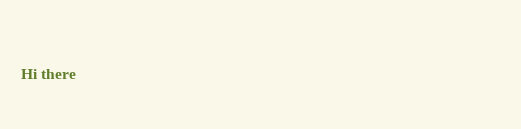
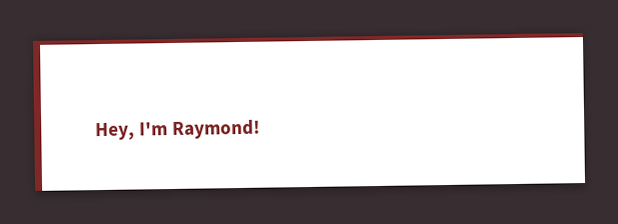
[21,69,77,79] Hi there -> [95,119,261,141] Hey, I'm Raymond!

